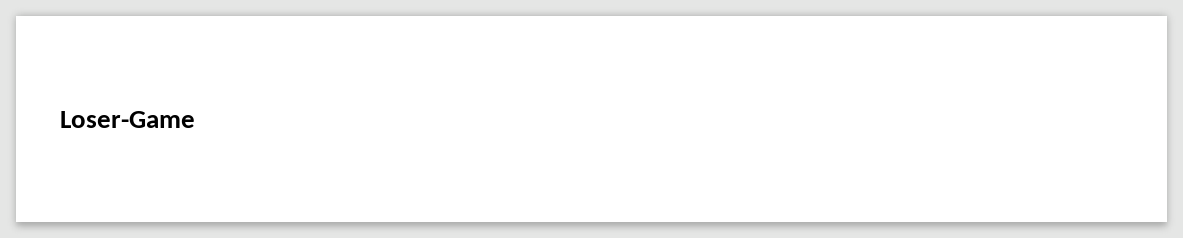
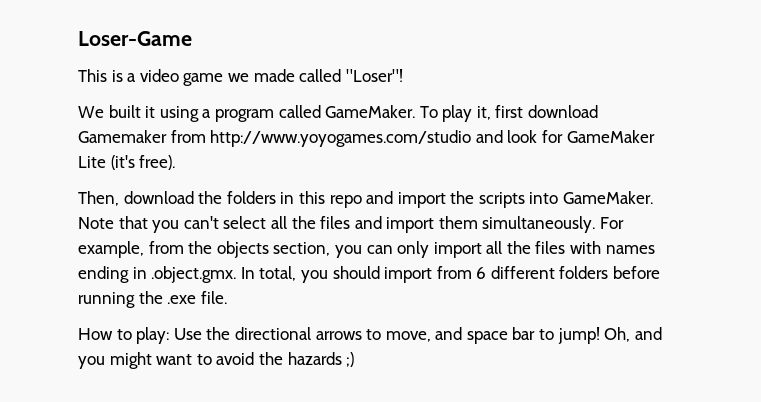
(195, 119) none -> [78,69,403,86] [78,105,599,122] [78,130,655,147] [78,155,176,170] [78,191,654,208] [78,216,625,233] [78,241,655,258] [78,266,661,283] [78,291,227,308] [78,327,662,344] [78,352,355,369] // This is a video game we made called "Loser"! // We built it using a program called GameMaker. To play it, first download Gamemaker from http://www.yoyogames.com/studio and look for GameMaker Lite (it's free). // Then, download the folders in this repo and import the scripts into GameMaker. Note that you can't select all the files and import them simultaneously. For example, from the objects section, you can only import all the files with names ending in .object.gmx. In total, you should import from 6 different folders before running the .exe file. // How to play: Use the directional arrows to move, and space bar to jump! Oh, and you might want to avoid the hazards ;)

